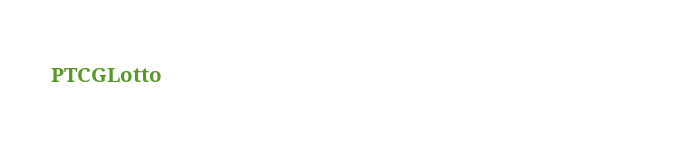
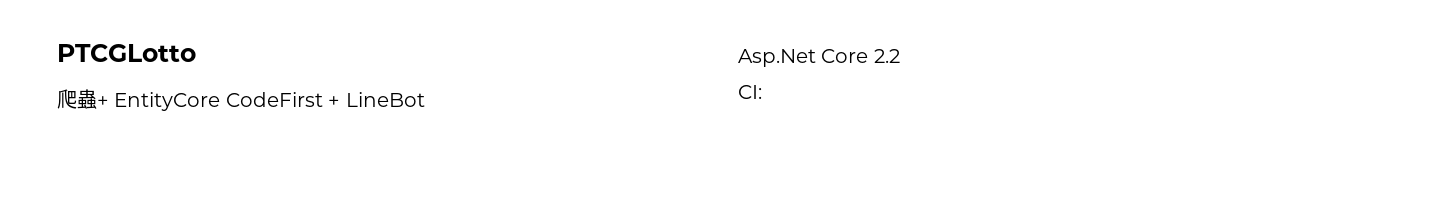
(162, 75) none -> [57,89,425,111] [738,49,900,67] [738,85,762,99] // 爬蟲+ EntityCore CodeFirst + LineBot // Asp.Net Core 2.2 // CI:

